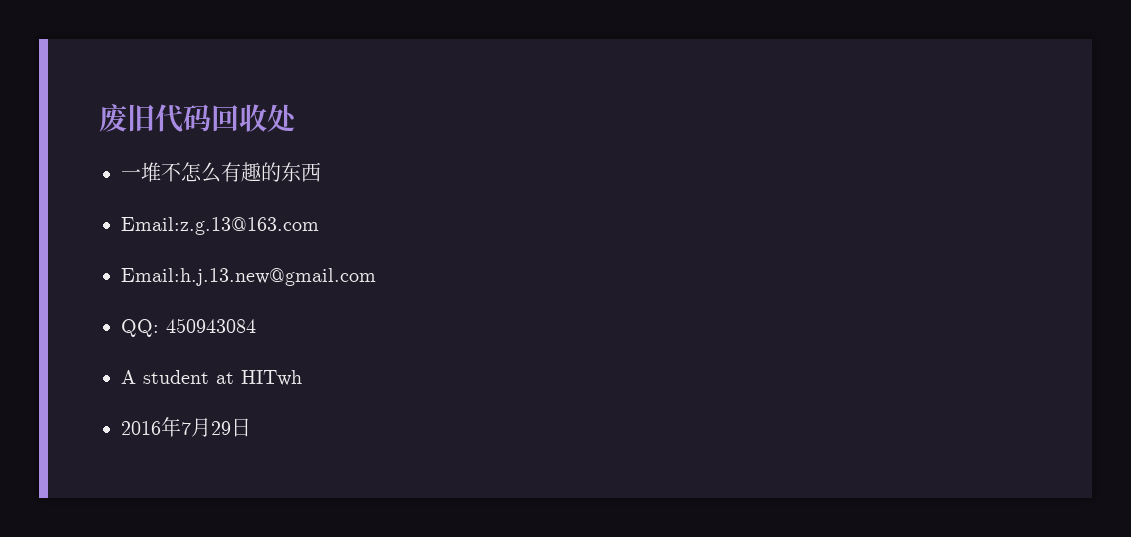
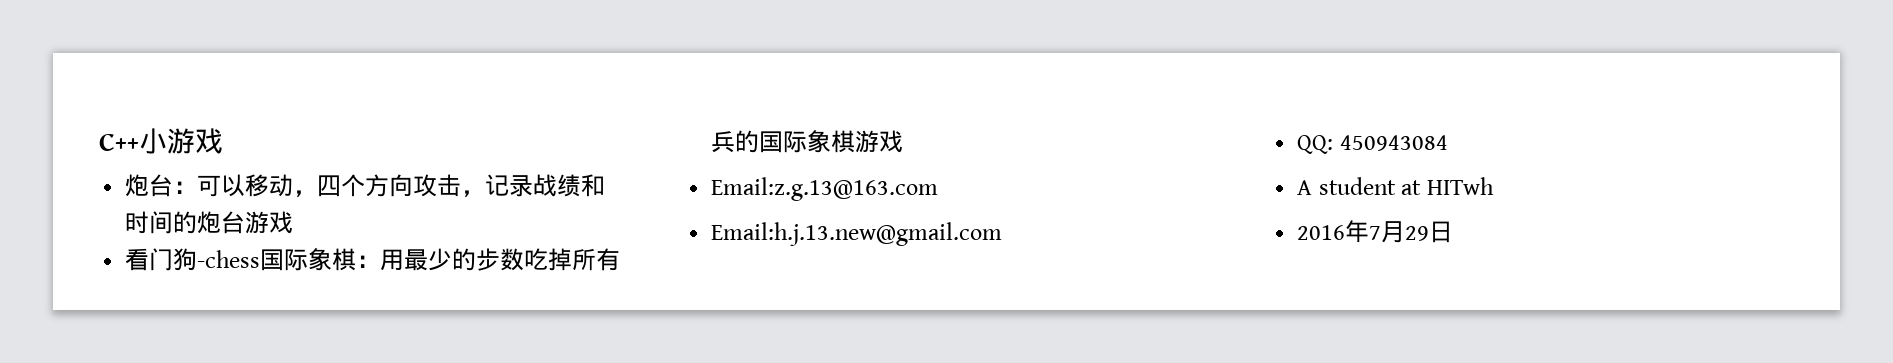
[99,104,297,133] [121,162,321,183] 废旧代码回收处 // 一堆不怎么有趣的东西 -> [99,128,223,154] [125,174,606,197] [125,211,294,234] [125,248,621,271] [711,130,904,153] C++小游戏 // 炮台：可以移动，四个方向攻击，记录战绩和时间的炮台游戏 // 看门狗-chess国际象棋：用最少的步数吃掉所有兵的国际象棋游戏

